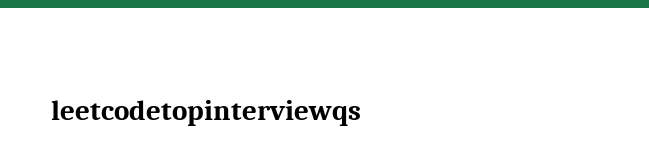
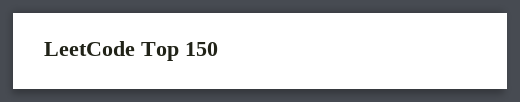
[51,100,361,126] leetcodetopinterviewqs -> [44,41,218,61] LeetCode Top 150

